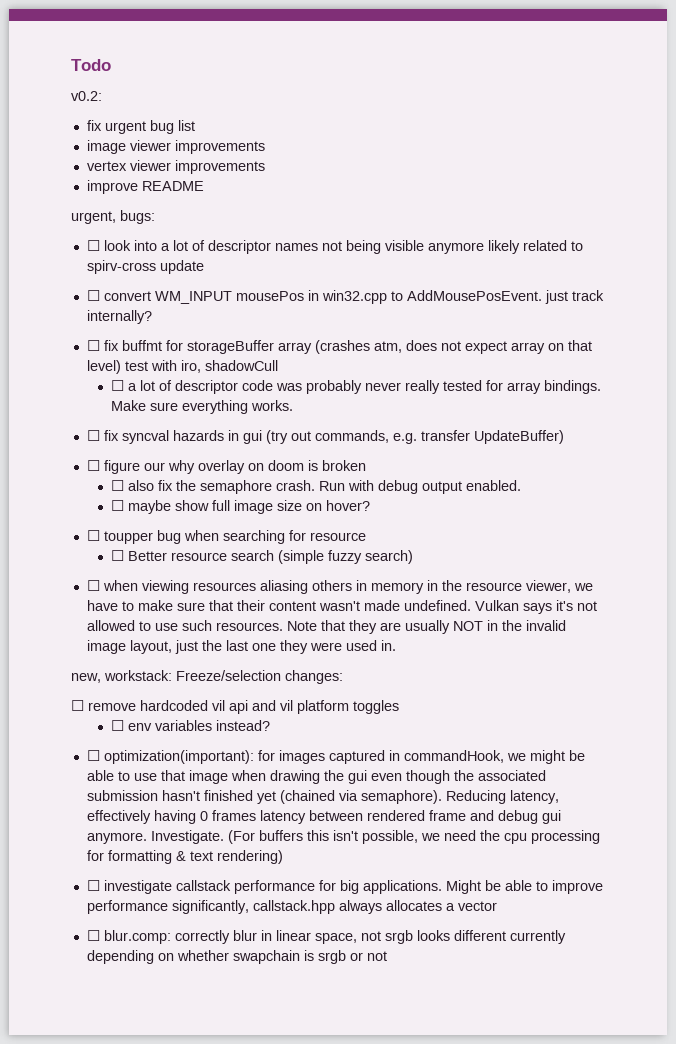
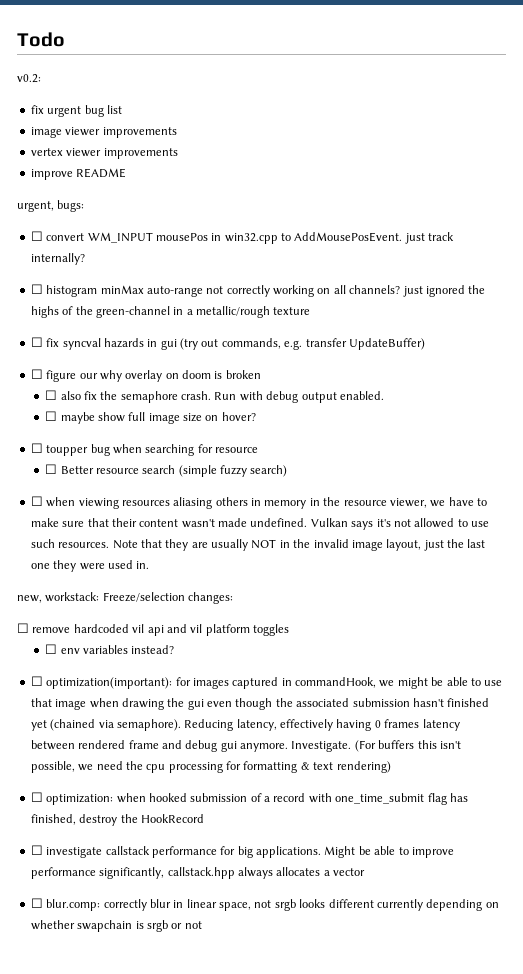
[86,240,583,254] [86,260,204,274] // ☐ look into a lot of descriptor names not being visible anymore likely related to spirv-cross update -> (85, 206) none
[103,340,592,354] [86,360,278,374] [110,380,601,394] [110,400,293,414] fix buffmt for storageBuffer array (crashes atm, does not expect array on that level) test with iro, shadowCull // ☐ a lot of descriptor code was probably never really tested for array bindings. Make sure everything works. -> [46,285,486,297] [30,306,311,318] histogram minMax auto-range not correctly working on all channels? just ignored the highs of the green-channel in a metallic/rough texture
(283, 857) none -> [30,792,468,805] [30,814,204,826] // ☐ optimization: when hooked submission of a record with one_time_submit flag has finished, destroy the HookRecord

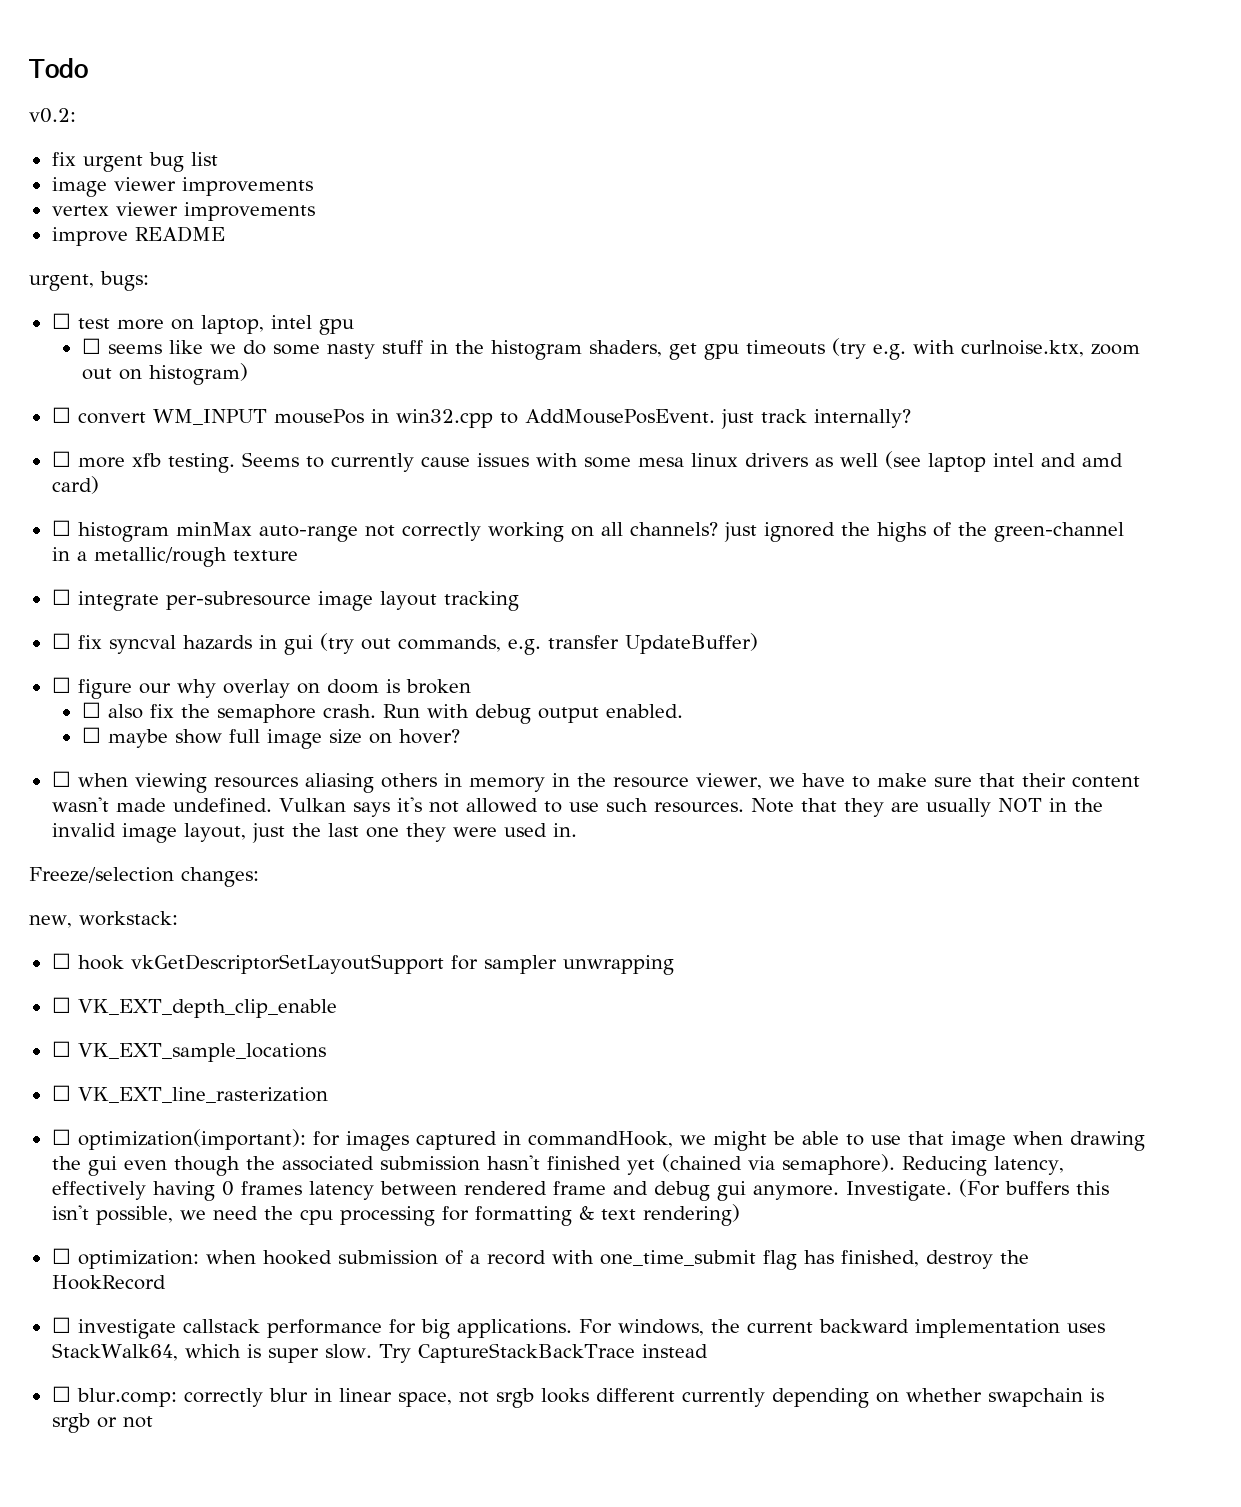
(85, 206) none -> [51,313,354,335] [81,338,1140,360] [81,363,248,385] // ☐ test more on laptop, intel gpu // ☐ seems like we do some nasty stuff in the histogram shaders, get gpu timeouts (try e.g. with curlnoise.ktx, zoom out on histogram)
(85, 259) none -> [51,451,1123,473] [51,476,99,494] // ☐ more xfb testing. Seems to currently cause issues with some mesa linux drivers as well (see laptop intel and amd card)
(311, 311) none -> [51,589,519,611] // ☐ integrate per-subresource image layout tracking
[30,443,258,456] [45,464,288,477] // ☐ toupper bug when searching for resource // ☐ Better resource search (simple fuzzy search) -> (460, 736) none
[17,592,100,603] new, workstack: -> (577, 830) none
[17,623,289,636] [45,644,175,654] ☐ remove hardcoded vil api and vil platform toggles // ☐ env variables instead? -> [29,911,178,928] [51,953,674,975] [51,997,337,1018] [51,1041,326,1062] [51,1085,328,1103] new, workstack: // ☐ hook vkGetDescriptorSetLayoutSupport for sampler unwrapping // ☐ VK_EXT_depth_clip_enable // ☐ VK_EXT_sample_locations // ☐ VK_EXT_line_rasterization
[324,846,454,858] [30,867,365,879] Might be able to improve performance significantly, callstack.hpp always allocates a vector -> [578,1319,1105,1338] [51,1343,709,1363] For windows, the current backward implementation uses StackWalk64, which is super slow. Try CaptureStackBackTrace instead

